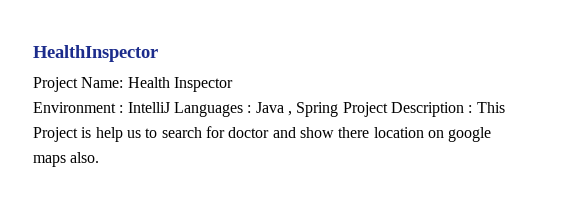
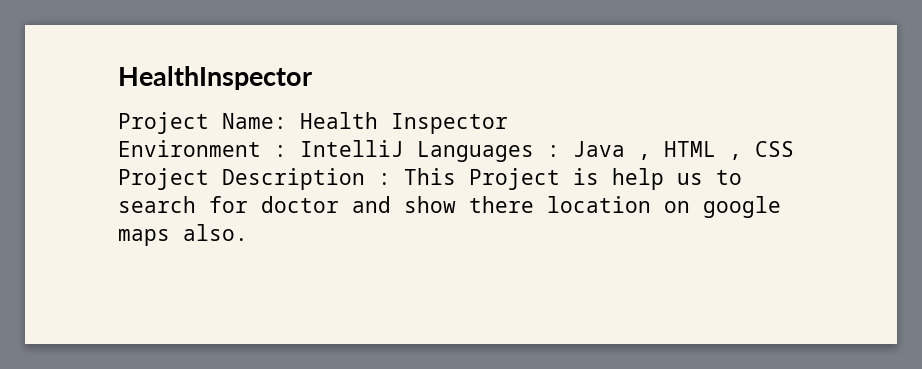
[296,102,339,117] Spring -> [664,141,794,160] HTML , CSS

